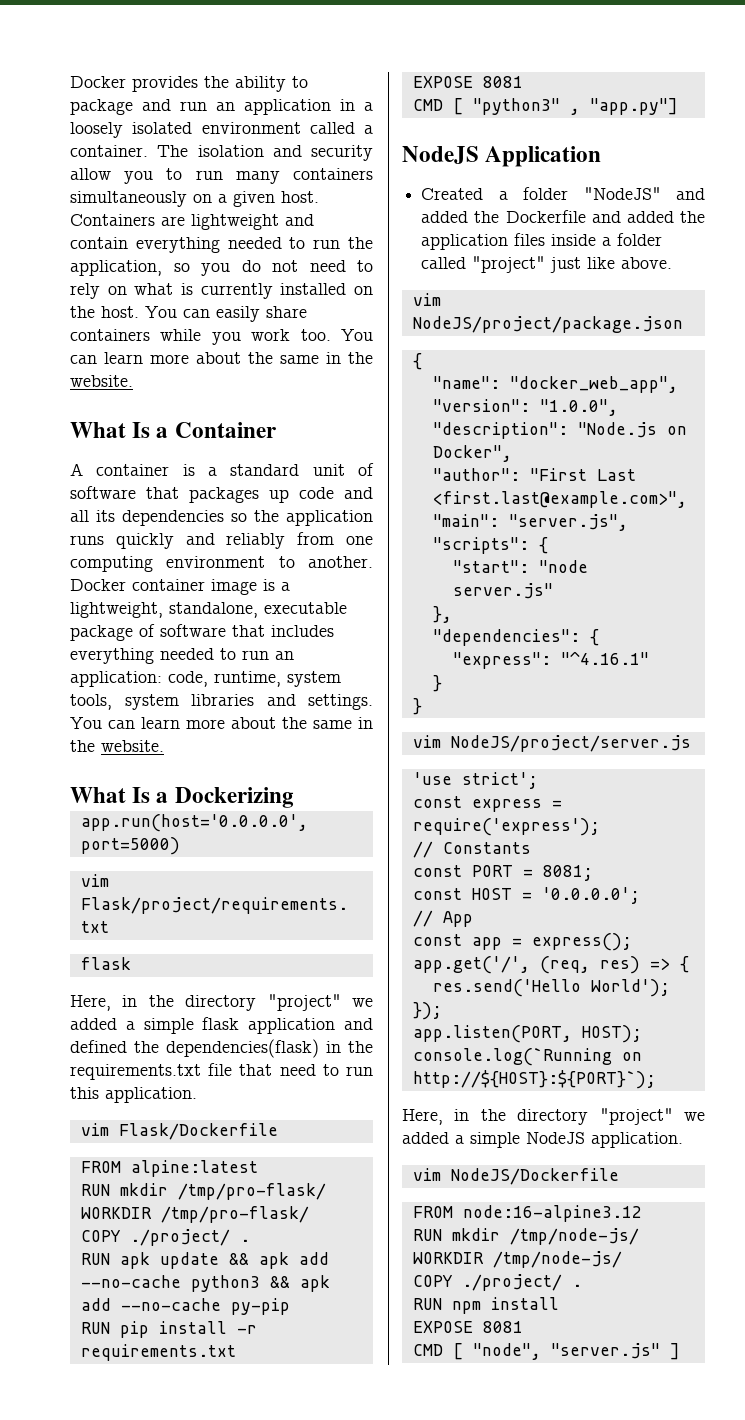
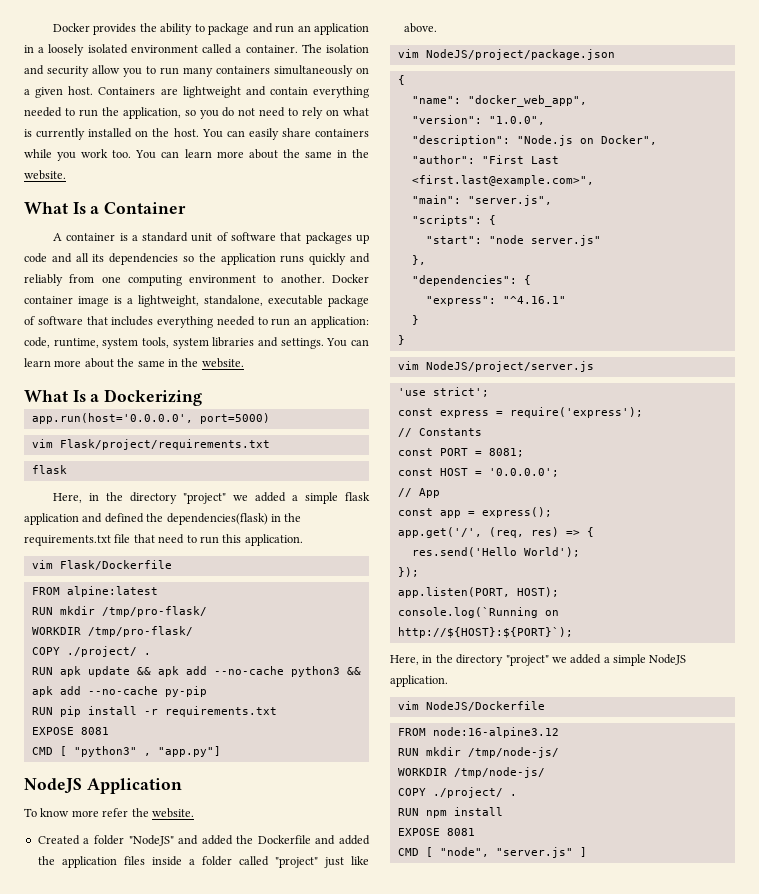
(602, 156) none -> [24,808,194,818] // To know more refer the website.

